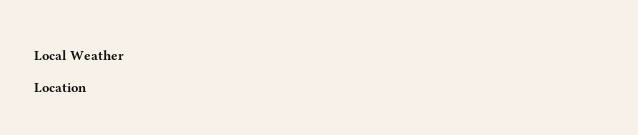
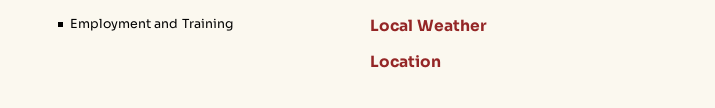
(34, 55) none -> [69,18,233,31] Employment and Training //

